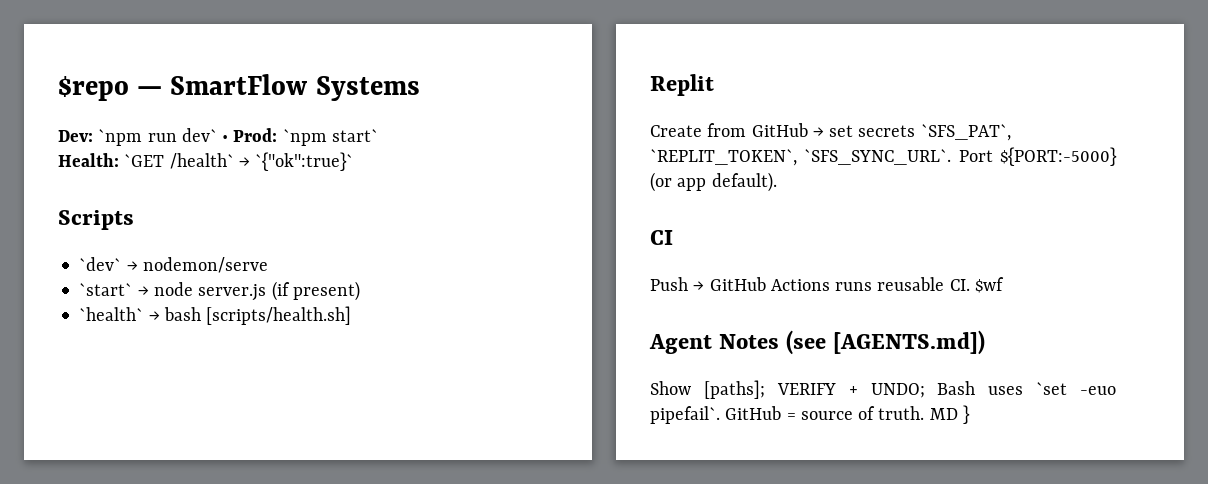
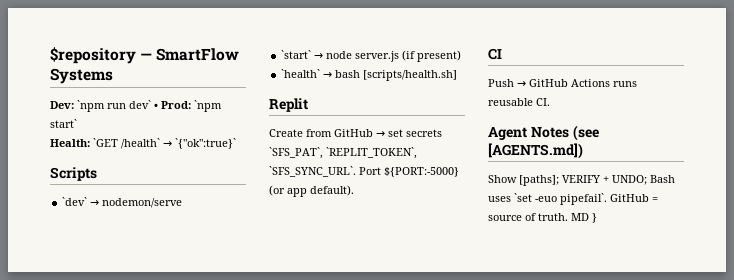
[58,76,129,101] $repo -> [50,47,136,64] $repository
[974,277,1004,293] $wf -> (550, 102) none

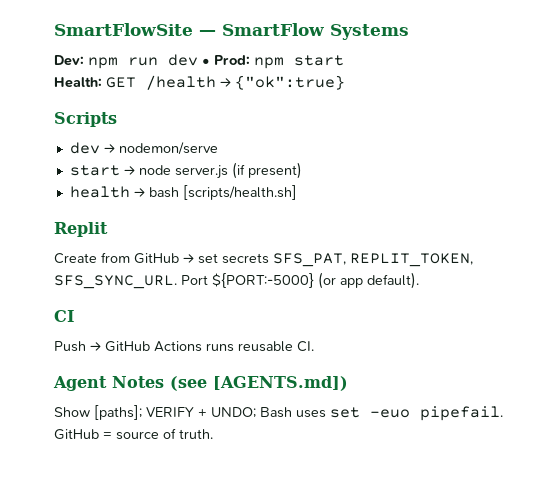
[50,47,136,64] $repository -> [54,23,193,36] SmartFlowSite
[77,100,222,112] [50,119,77,128] [50,138,236,149] `npm run dev` • Prod: `npm start` // Health: `GET /health` → `{"ok":true}` -> [88,54,344,69] [54,75,345,90] npm run dev • Prod: npm start // Health: GET /health → {"ok":true}
[62,197,88,206] `dev` -> [69,142,100,154] dev
[281,50,312,59] `start` -> [69,165,120,176] start
[281,69,321,78] `health` -> [69,186,130,198] health
[269,147,417,159] [269,166,356,177] `SFS_PAT`, `REPLIT_TOKEN`, `SFS_SYNC_URL`. -> [273,253,473,267] [54,275,177,289] SFS_PAT, REPLIT_TOKEN, SFS_SYNC_URL.
[514,193,607,205] `set -euo pipefail`. -> [330,406,503,421] set -euo pipefail.
[571,213,597,223] MD } -> (213, 434) none

